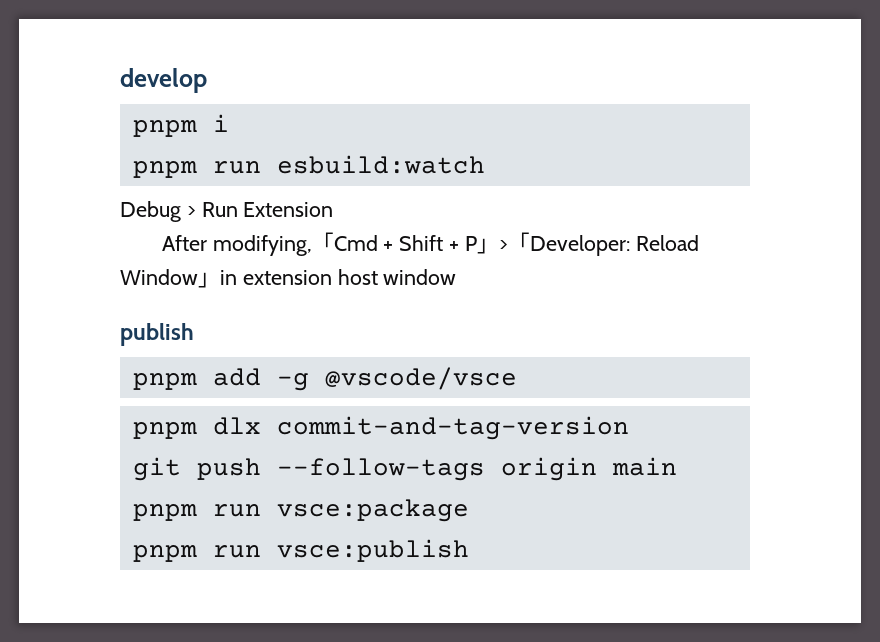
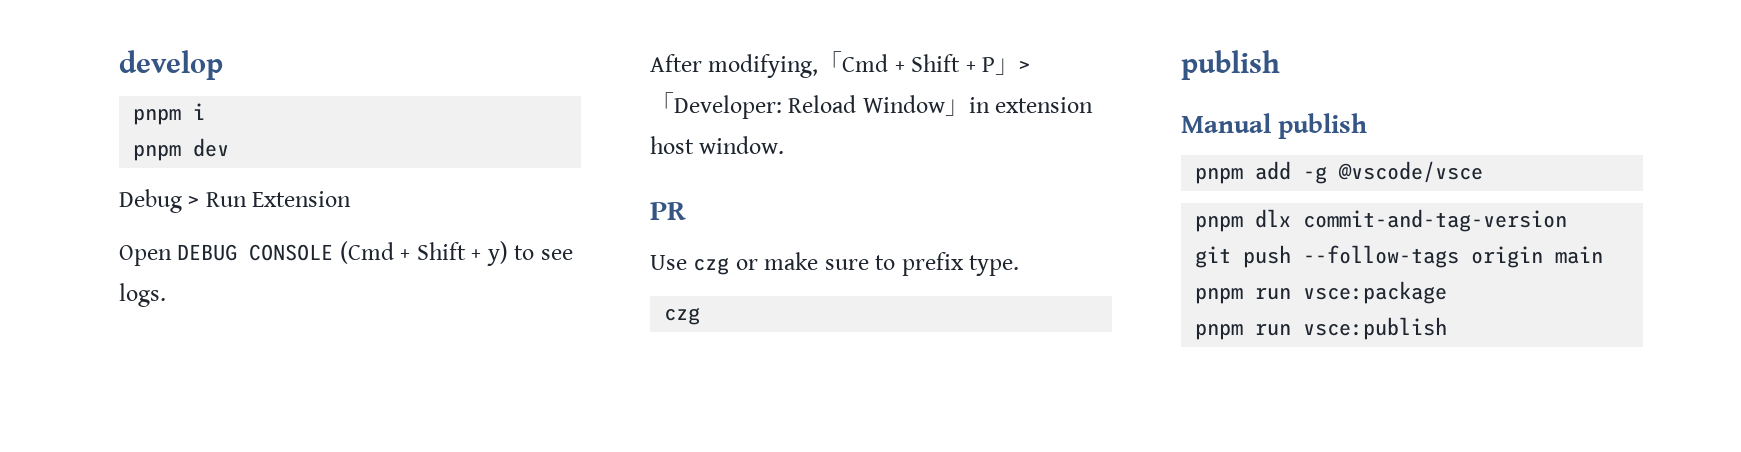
[212,155,485,174] run esbuild:watch -> [193,138,230,157] dev
(334, 209) none -> [119,241,573,266] [119,283,166,307] // Open DEBUG CONSOLE (Cmd + Shift + y) to see logs.
[383,269,457,285] window // -> [699,136,785,154] [650,202,686,220] [650,252,1020,276] [664,307,701,325] [1181,50,1280,80] [1181,113,1271,133] window. // PR // Use czg or make sure to prefix type. // czg // publish // Manual

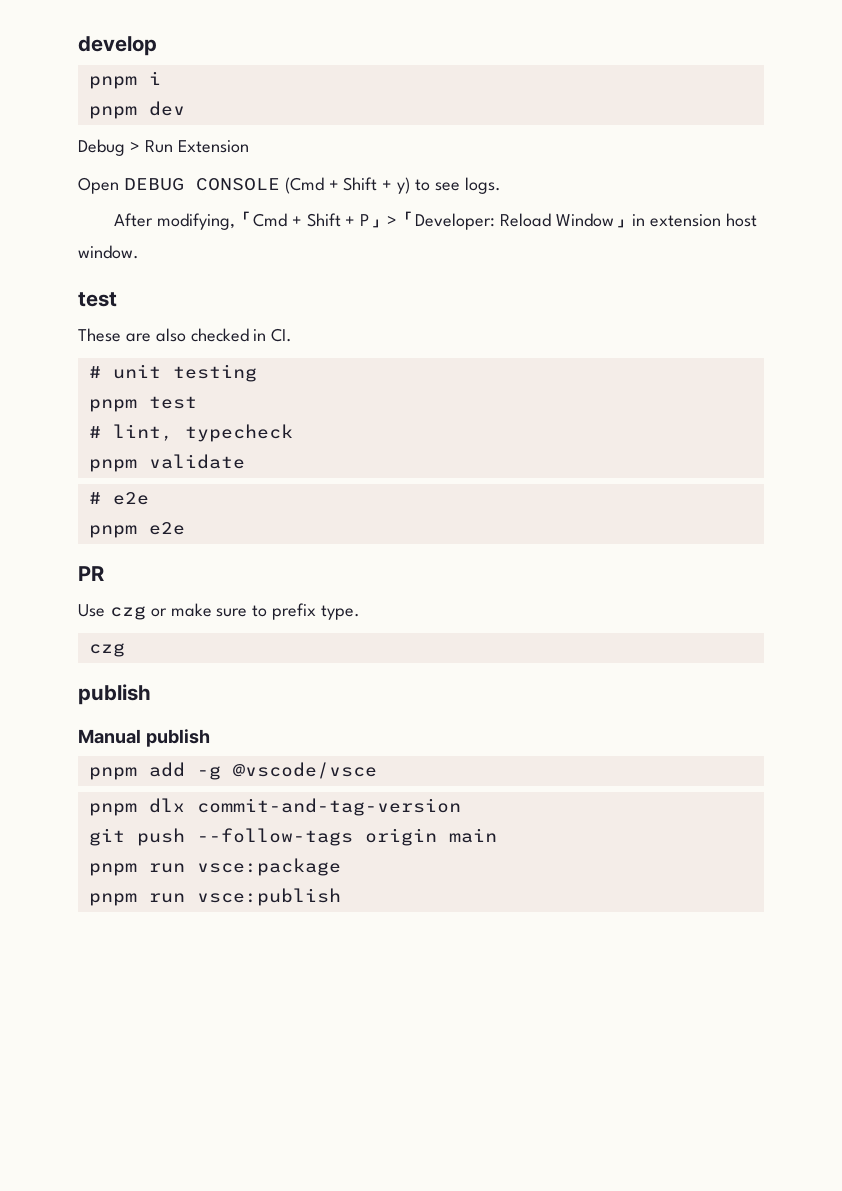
(785, 145) none -> [78,292,117,307] [78,328,293,342] [88,364,257,382] [88,396,197,412] [88,424,293,442] [88,454,245,472] [88,492,149,505] [88,522,185,538] // test // These are also checked in CI. // # unit testing // pnpm test // # lint, typecheck // pnpm validate // # e2e // pnpm e2e

